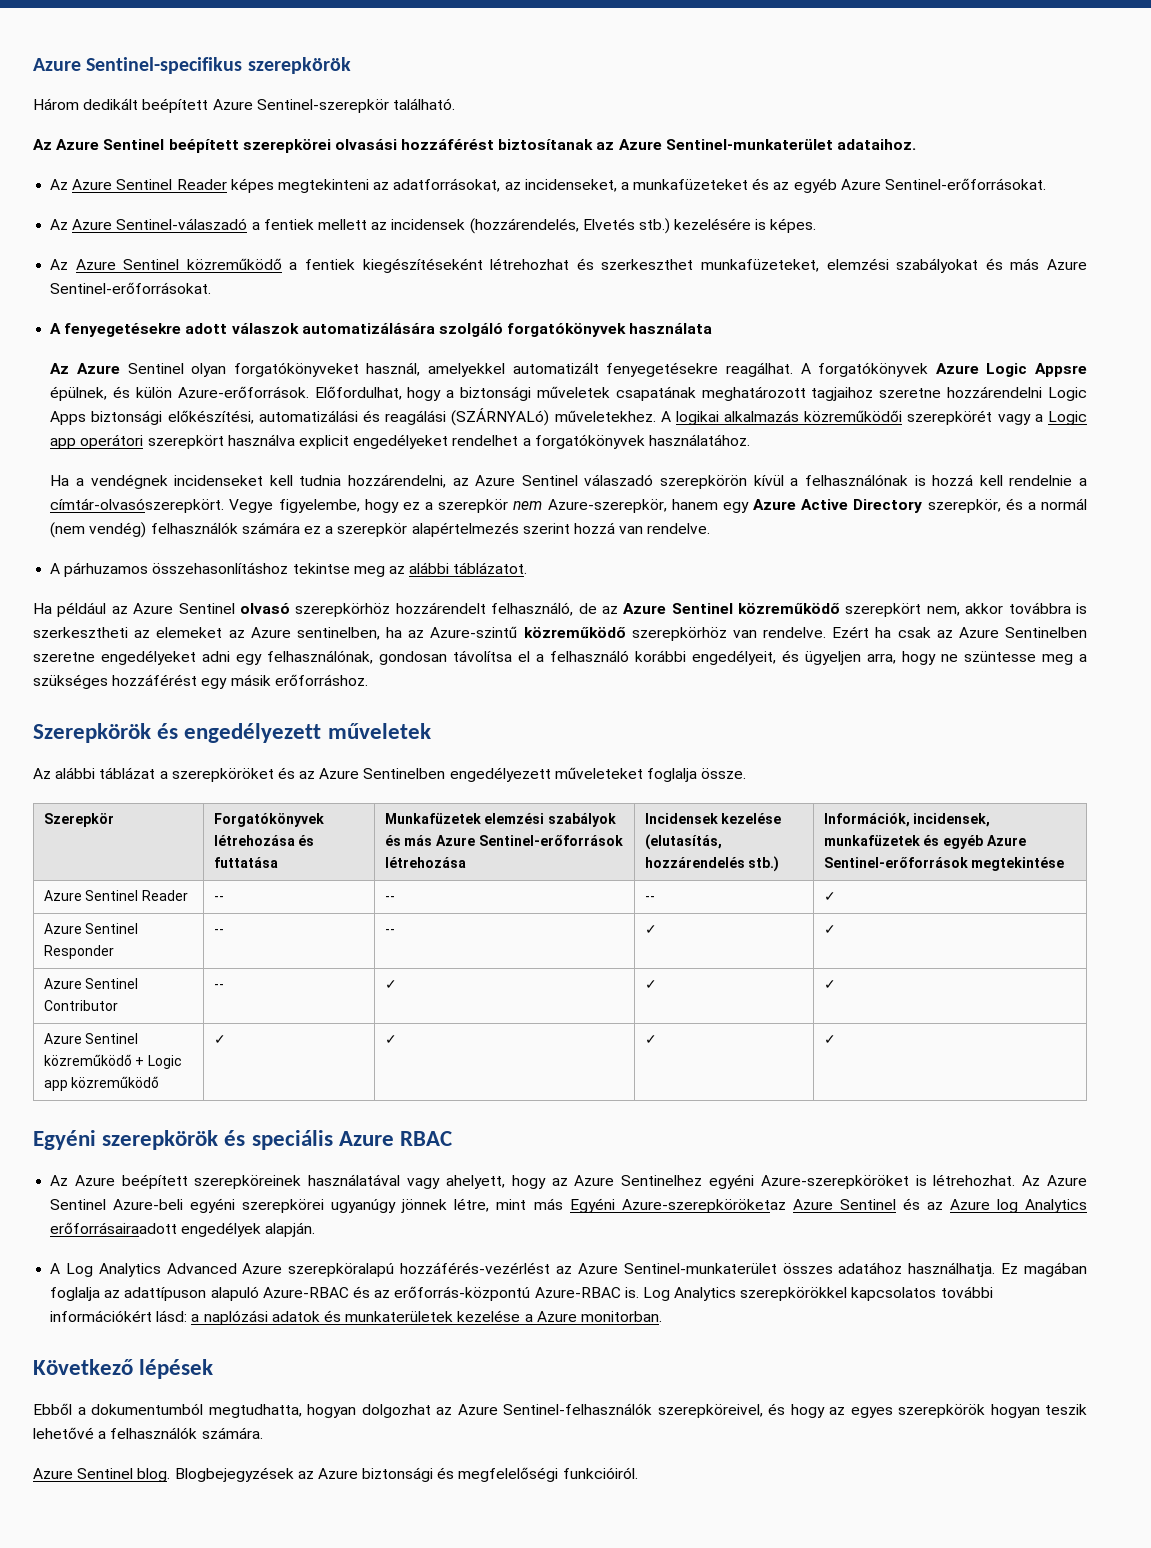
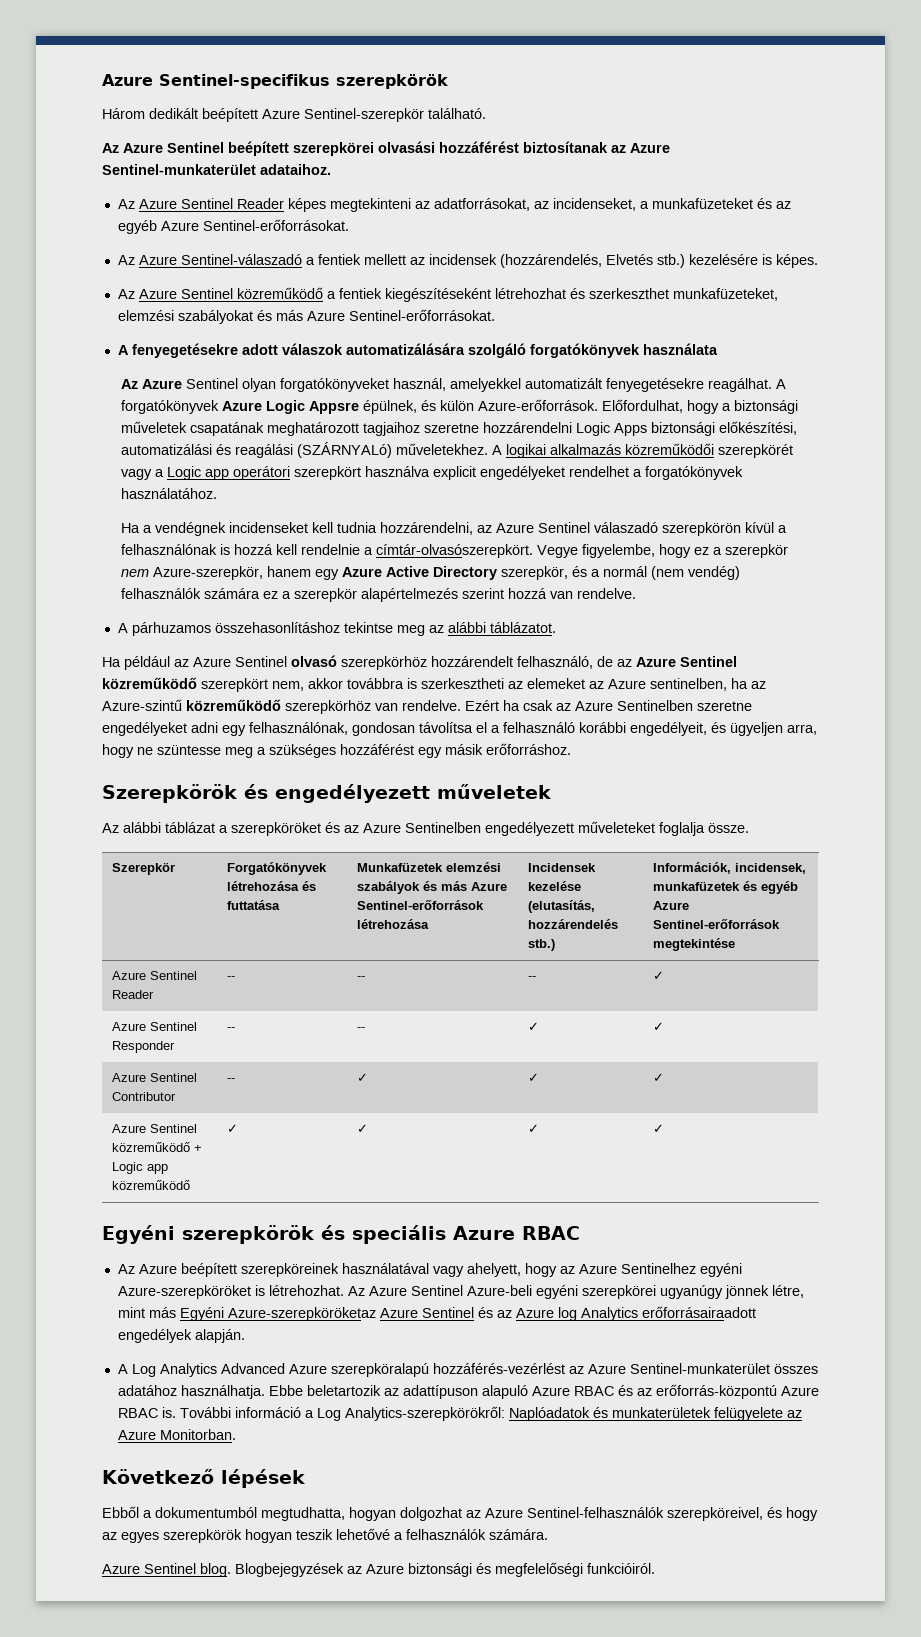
[1001,1262,1087,1277] [50,1287,101,1301] Ez magában foglalja -> [268,1385,381,1396] Ebbe beletartozik
[262,1287,349,1298] Azure-RBAC -> [531,1386,614,1396] Azure RBAC
[534,1286,993,1301] [50,1310,662,1325] Azure-RBAC is. Log Analytics szerepkörökkel kapcsolatos további információkért lásd: a naplózási adatok és munkaterületek kezelése a Azure monitorban. -> [780,1386,819,1396] [117,1406,802,1421] [117,1429,236,1440] Azure RBAC is. További információ a Log Analytics-szerepkörökről: Naplóadatok és munkaterületek felügyelete az Azure Monitorban.

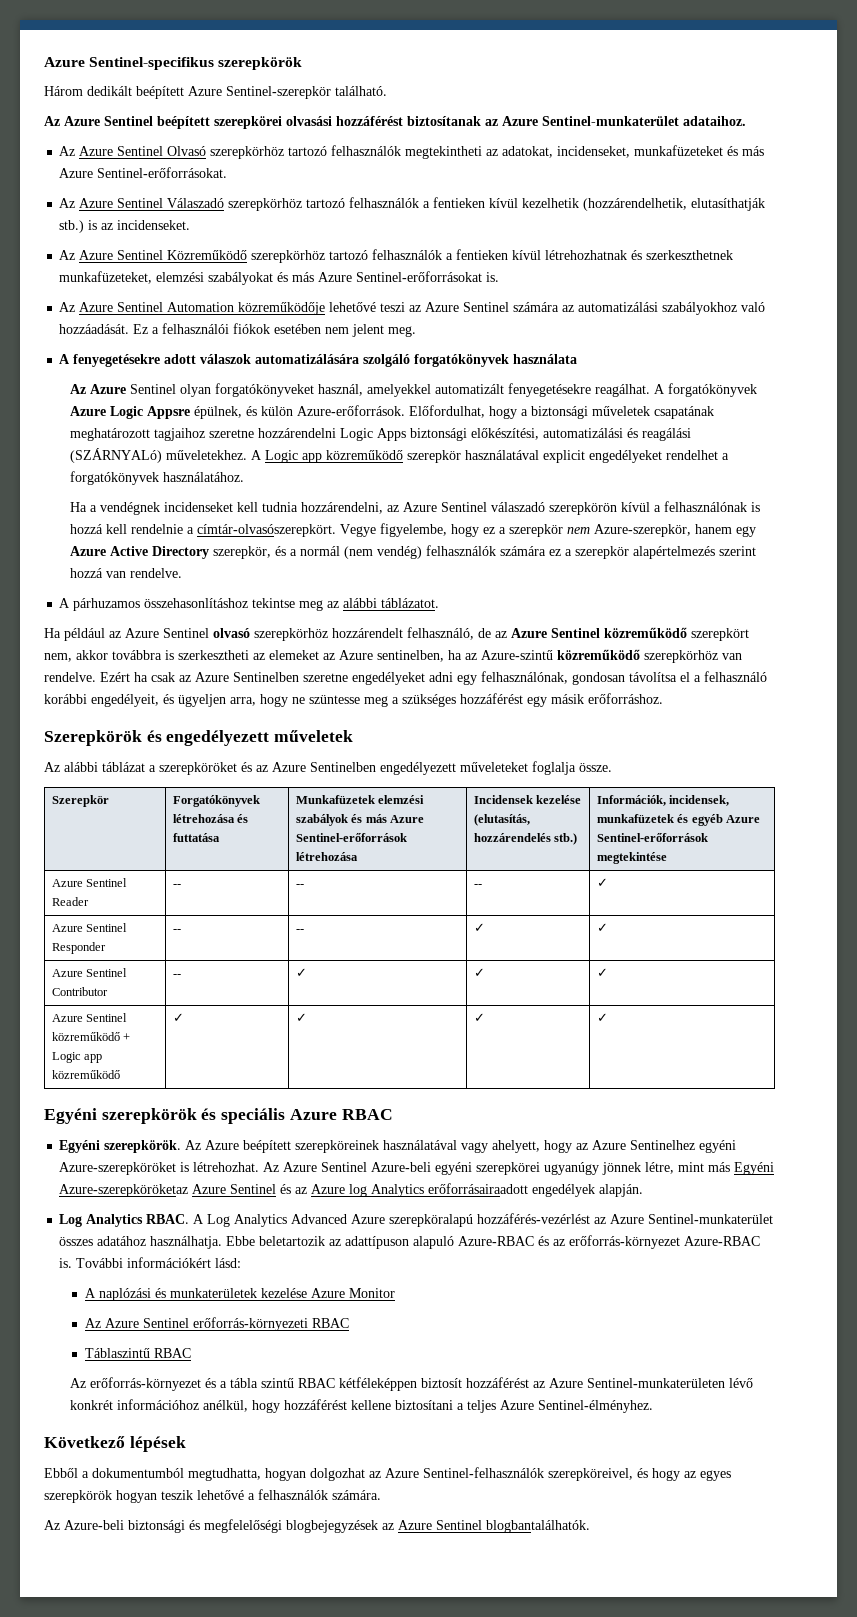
[236,198,791,212] [117,219,349,234] [117,254,818,268] [117,287,669,302] Reader képes megtekinteni az adatforrásokat, az incidenseket, a munkafüzeteket és az egyéb Azure Sentinel-erőforrásokat. // Az Azure Sentinel-válaszadó a fentiek mellett az incidensek (hozzárendelés, Elvetés stb.) kezelésére is képes. // Az Azure Sentinel közreműködő a fentiek kiegészítéseként létrehozhat és szerkeszthet -> [167,145,765,159] [59,167,228,178] [59,197,766,211] [59,220,191,233] [59,249,734,263] Olvasó szerepkörhöz tartozó felhasználók megtekintheti az adatokat, incidenseket, munkafüzeteket és más Azure Sentinel-erőforrásokat. // Az Azure Sentinel Válaszadó szerepkörhöz tartozó felhasználók a fentieken kívül kezelhetik (hozzárendelhetik, elutasíthatják stb.) is az incidenseket. // Az Azure Sentinel Közreműködő szerepkörhöz tartozó felhasználók a fentieken kívül létrehozhatnak és szerkeszthetnek
[348,309,495,321] Sentinel-erőforrásokat. -> [356,271,500,282] [59,302,766,315] [59,323,417,337] Sentinel-erőforrásokat is. // Az Azure Sentinel Automation közreműködője lehetővé teszi az Azure Sentinel számára az automatizálási szabályokhoz való hozzáadását. Ez a felhasználói fiókok esetében nem jelent meg.
[505,443,793,458] [120,466,430,480] logikai alkalmazás közreműködői szerepkörét vagy a Logic app operátori szerepkört használva -> [264,450,539,463] Logic app közreműködő szerepkör használatával
(580, 1233) none -> [59,1140,182,1153] Egyéni szerepkörök.
(245, 1336) none -> [59,1214,190,1227] Log Analytics RBAC.
[531,1384,819,1399] [117,1406,802,1421] [117,1429,236,1440] Azure RBAC és az erőforrás-központú Azure RBAC is. További információ a Log Analytics-szerepkörökről: Naplóadatok és munkaterületek felügyelete az Azure Monitorban. -> [458,1235,761,1249] [59,1257,242,1268] [84,1288,395,1301] [84,1317,349,1331] [84,1348,191,1358] [69,1377,753,1391] [69,1399,653,1413] Azure-RBAC és az erőforrás-környezet Azure-RBAC is. További információkért lásd: // A naplózási és munkaterületek kezelése Azure Monitor // Az Azure Sentinel erőforrás-környezeti RBAC // Táblaszintű RBAC // Az erőforrás-környezet és a tábla szintű RBAC kétféleképpen biztosít hozzáférést az Azure Sentinel-munkaterületen lévő konkrét információhoz anélkül, hogy hozzáférést kellene biztosítani a teljes Azure Sentinel-élményhez.
[102,1562,655,1577] Azure Sentinel blog. Blogbejegyzések az Azure biztonsági és megfelelőségi funkcióiról. -> [44,1519,590,1533] Az Azure-beli biztonsági és megfelelőségi blogbejegyzések az Azure Sentinel blogbantalálhatók.

